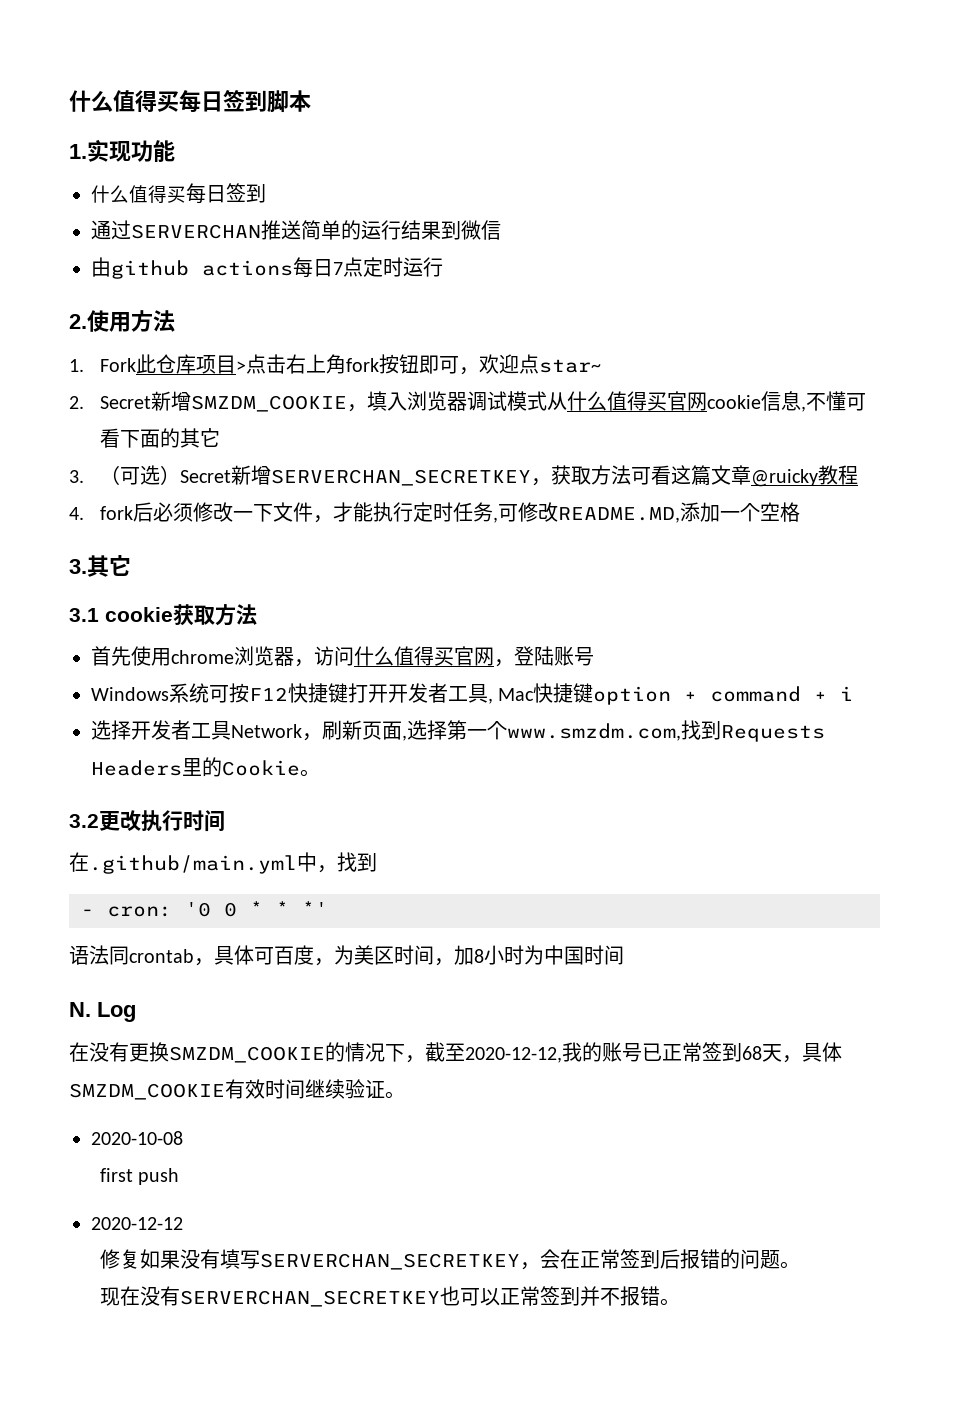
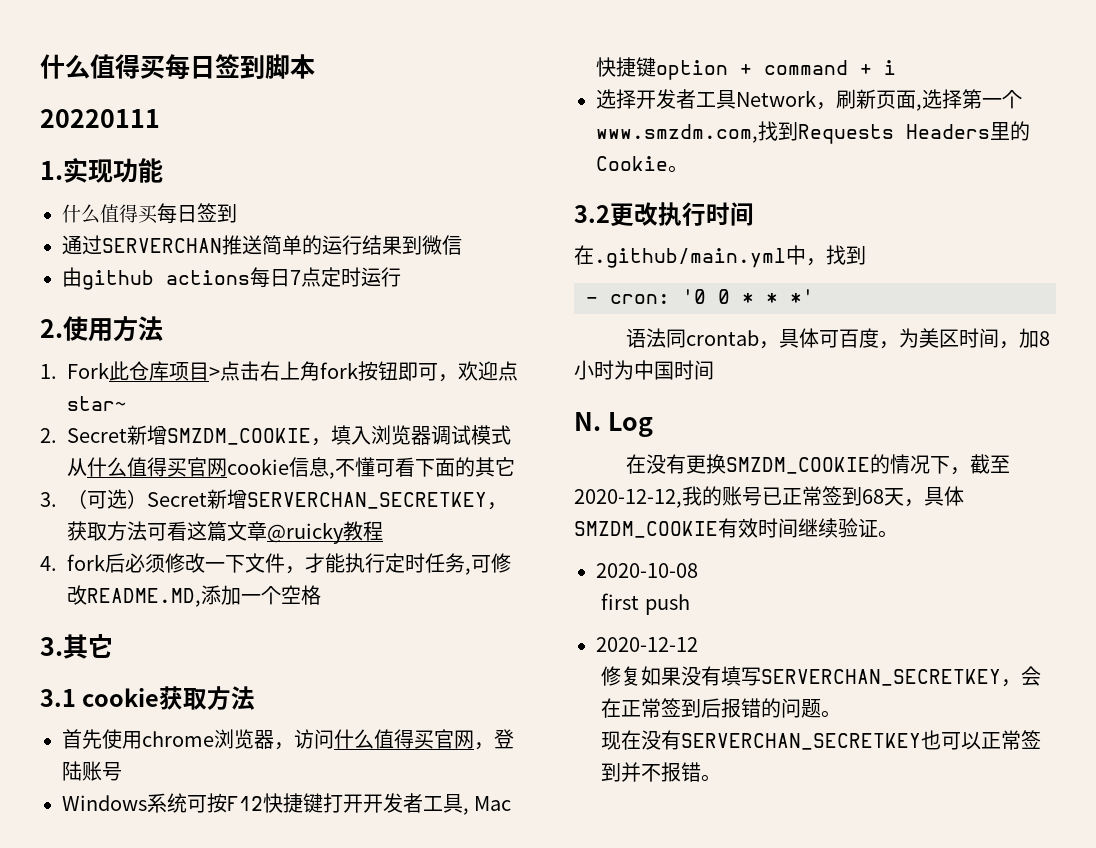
(311, 101) none -> [40,109,160,128] // 20220111

